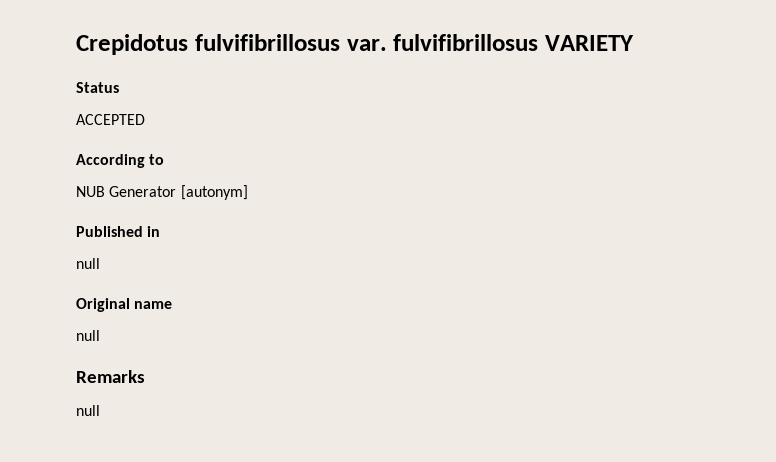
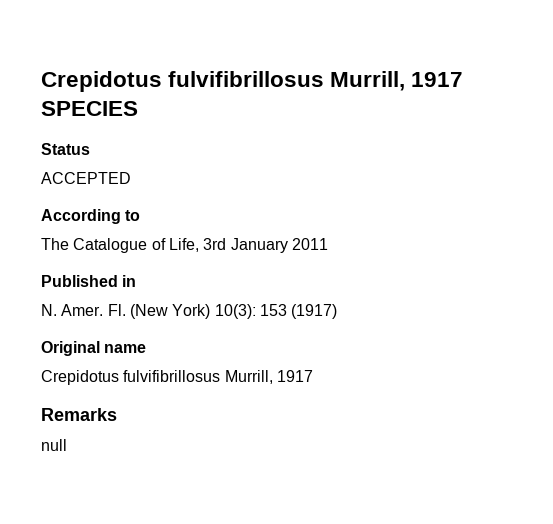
[76,34,634,55] Crepidotus fulvifibrillosus var. fulvifibrillosus VARIETY -> [41,71,464,92] [41,101,138,116] Crepidotus fulvifibrillosus Murrill, 1917 SPECIES
[76,185,248,200] [76,226,161,237] [76,258,100,269] [76,298,173,312] [76,330,100,341] NUB Generator [autonym] // Published in // null // Original name // null -> [41,238,328,253] [41,275,137,287] [41,304,338,319] [41,341,147,356] [41,370,313,385] The Catalogue of Life, 3rd January 2011 // Published in // N. Amer. Fl. (New York) 10(3): 153 (1917) // Original name // Crepidotus fulvifibrillosus Murrill, 1917

